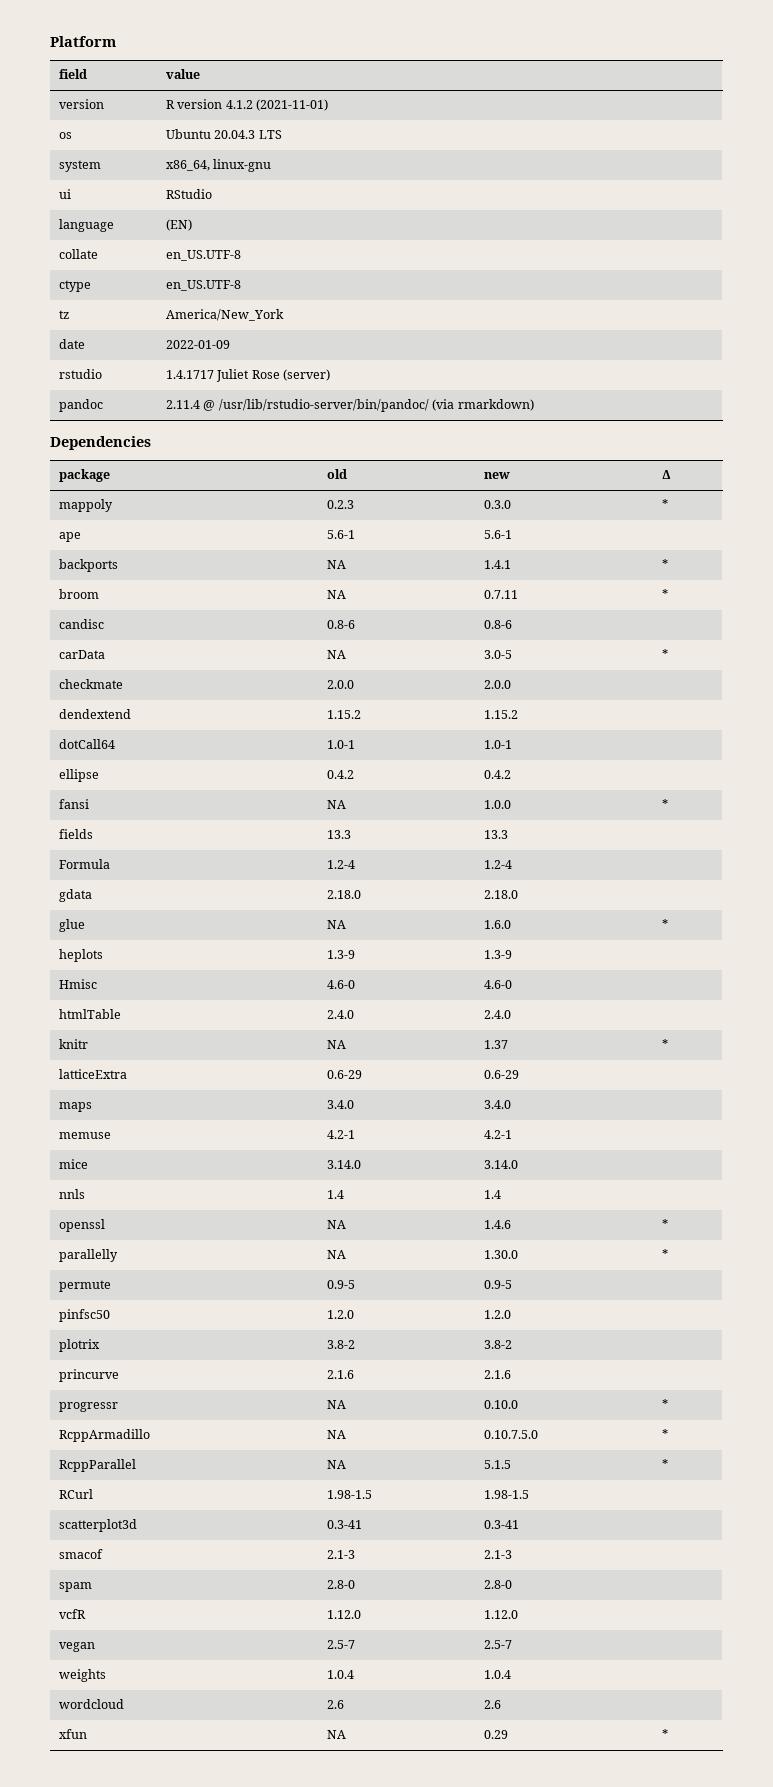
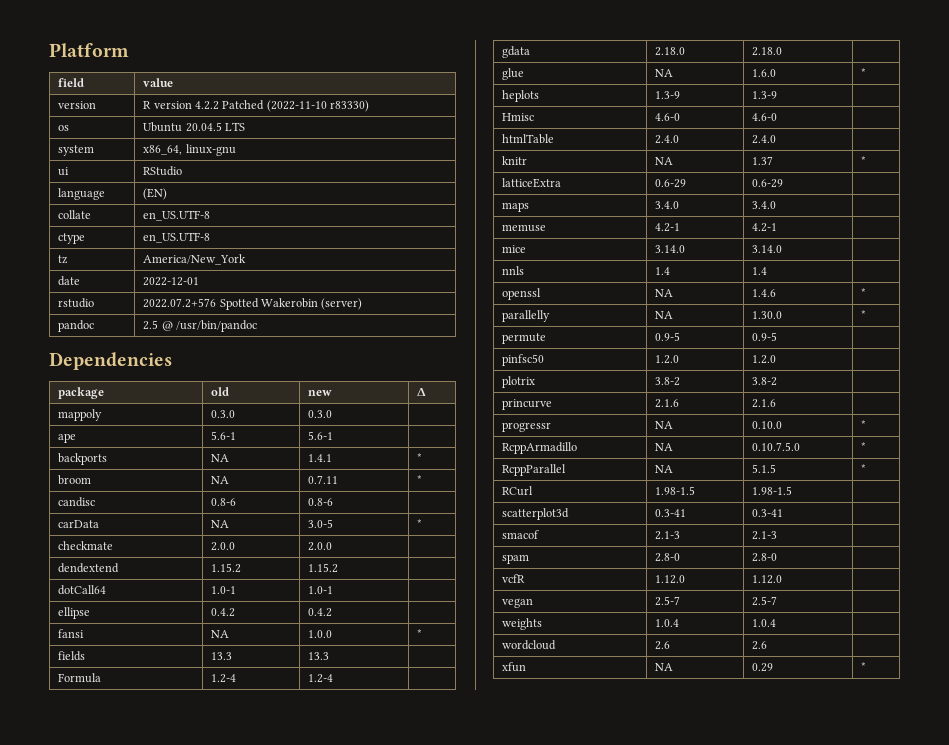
[225,99,329,111] 4.1.2 (2021-11-01) -> [194,100,370,112] 4.2.2 Patched (2022-11-10 r83330)
[214,130,256,139] 20.04.3 -> [185,122,222,132] 20.04.5
[166,340,231,349] 2022-01-09 -> [143,277,200,286] 2022-12-01
[166,369,280,382] 1.4.1717 Juliet Rose -> [143,298,318,310] 2022.07.2+576 Spotted Wakerobin
[166,399,534,412] 2.11.4 @ /usr/lib/rstudio-server/bin/pandoc/ (via rmarkdown) -> [143,320,257,332] 2.5 @ /usr/bin/pandoc
[327,500,355,509] [484,500,512,509] [662,499,669,509] 0.2.3 | 0.3.0 | * -> [211,410,236,418] [308,410,333,418] 0.3.0 | 0.3.0 |

